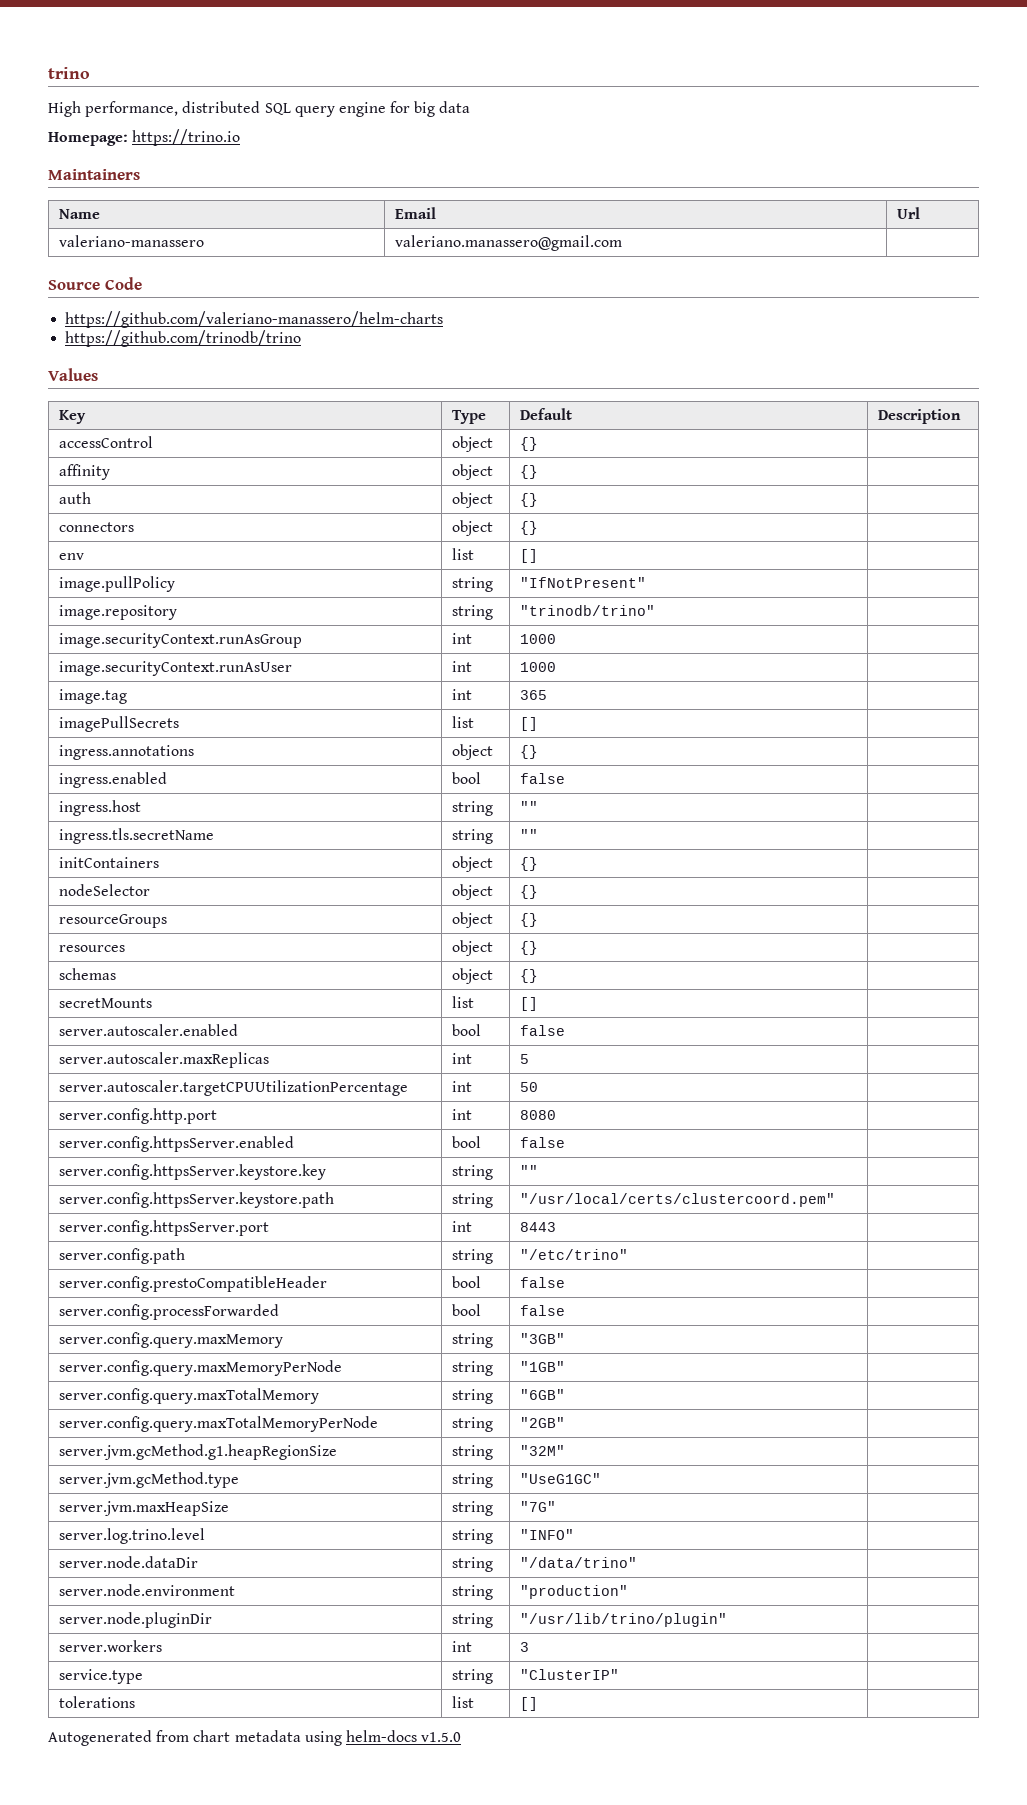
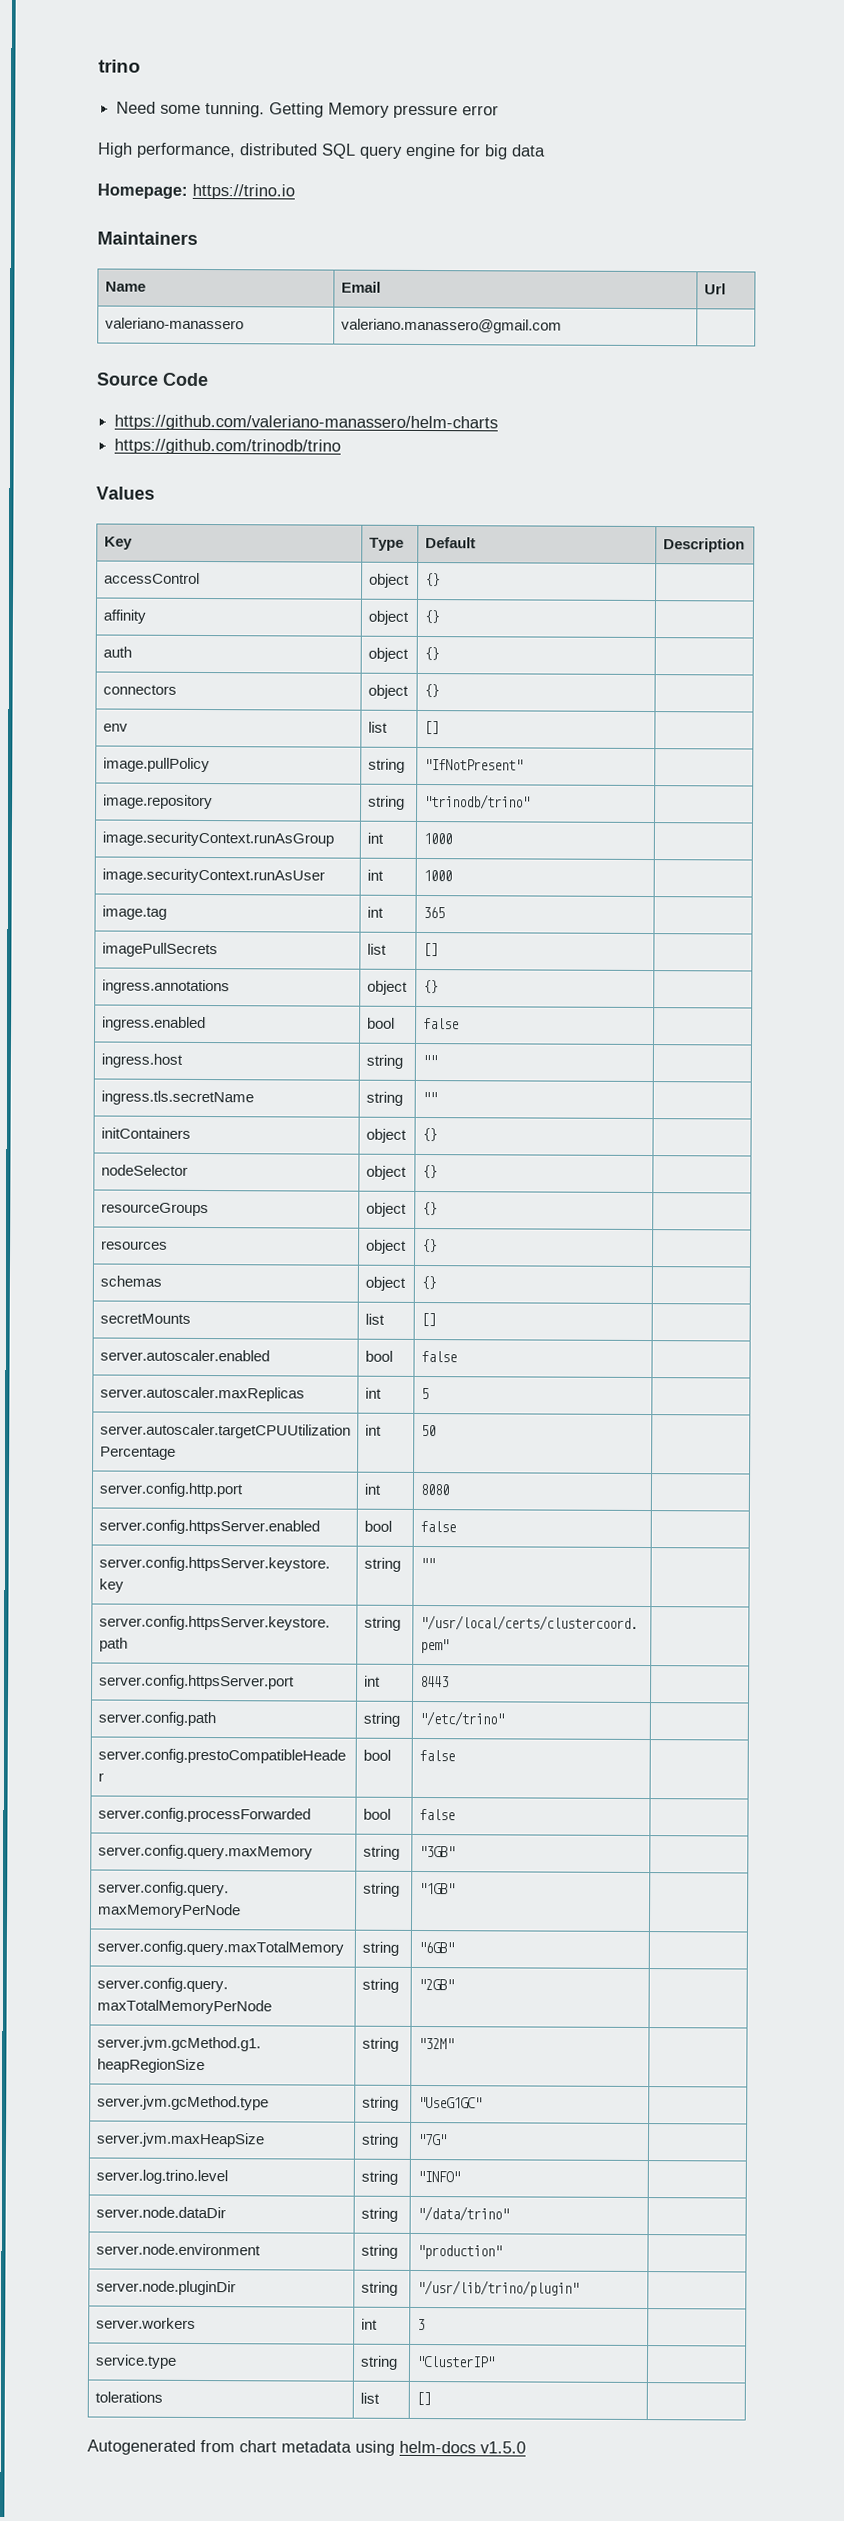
(90, 73) none -> [116,101,500,119] // Need some tunning. Getting Memory pressure error

